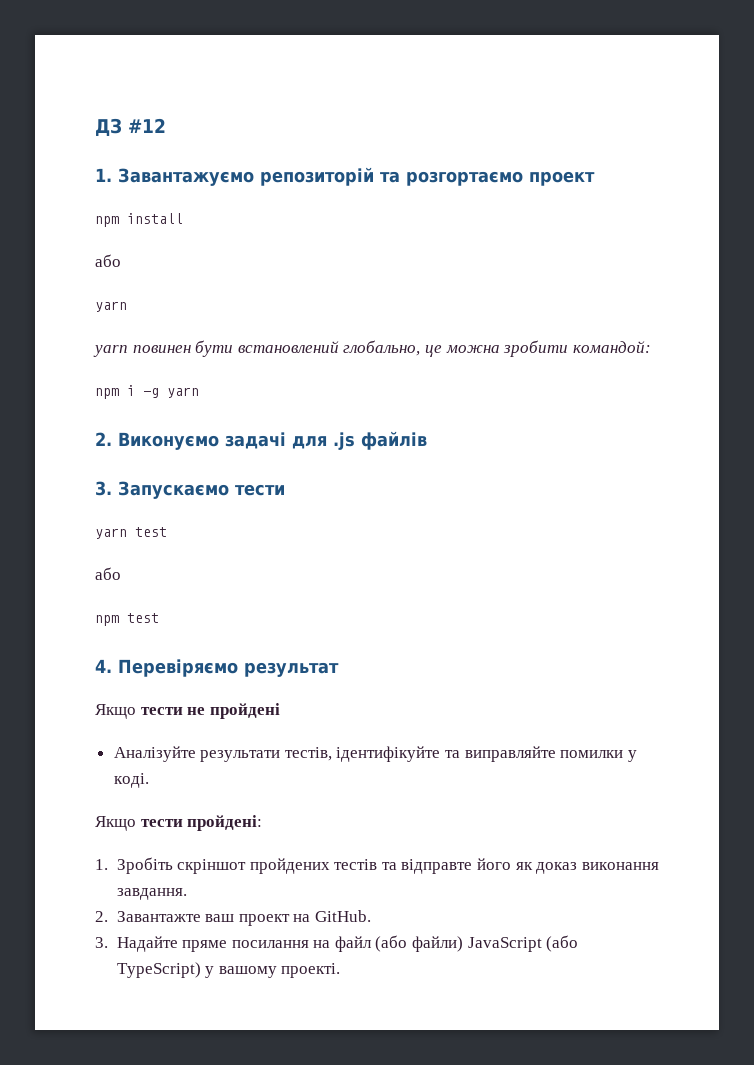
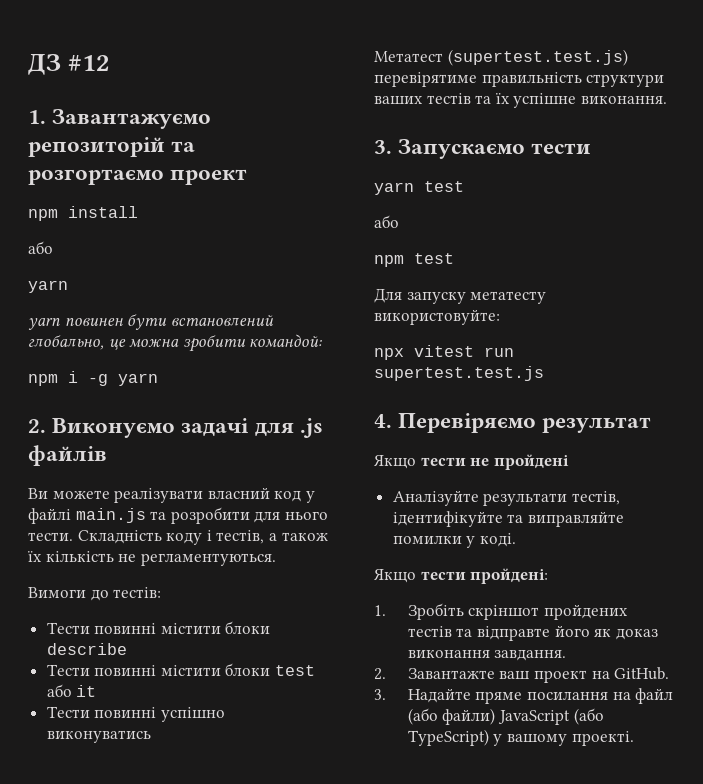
(427, 440) none -> [28,487,315,503] [28,507,328,524] [28,530,328,545] [28,551,276,566] [28,587,162,601] [46,621,271,634] [46,643,127,655] [46,663,316,676] [46,684,97,697] [46,706,225,722] [46,730,151,743] [374,49,628,66] [374,72,665,87] [374,93,667,108] // Ви можете реалізувати власний код у файлі main.js та розробити для нього тести. Складність коду і тестів, а також їх кількість не регламентуються. // Вимоги до тестів: // Тести повинні містити блоки describe // Тести повинні містити блоки test або it // Тести повинні успішно виконуватись // Метатест (supertest.test.js) перевірятиме правильність структури ваших тестів та їх успішне виконання.
(159, 618) none -> [374,288,547,304] [374,309,500,325] [374,345,514,360] [374,366,544,381] // Для запуску метатесту використовуйте: // npx vitest run supertest.test.js

